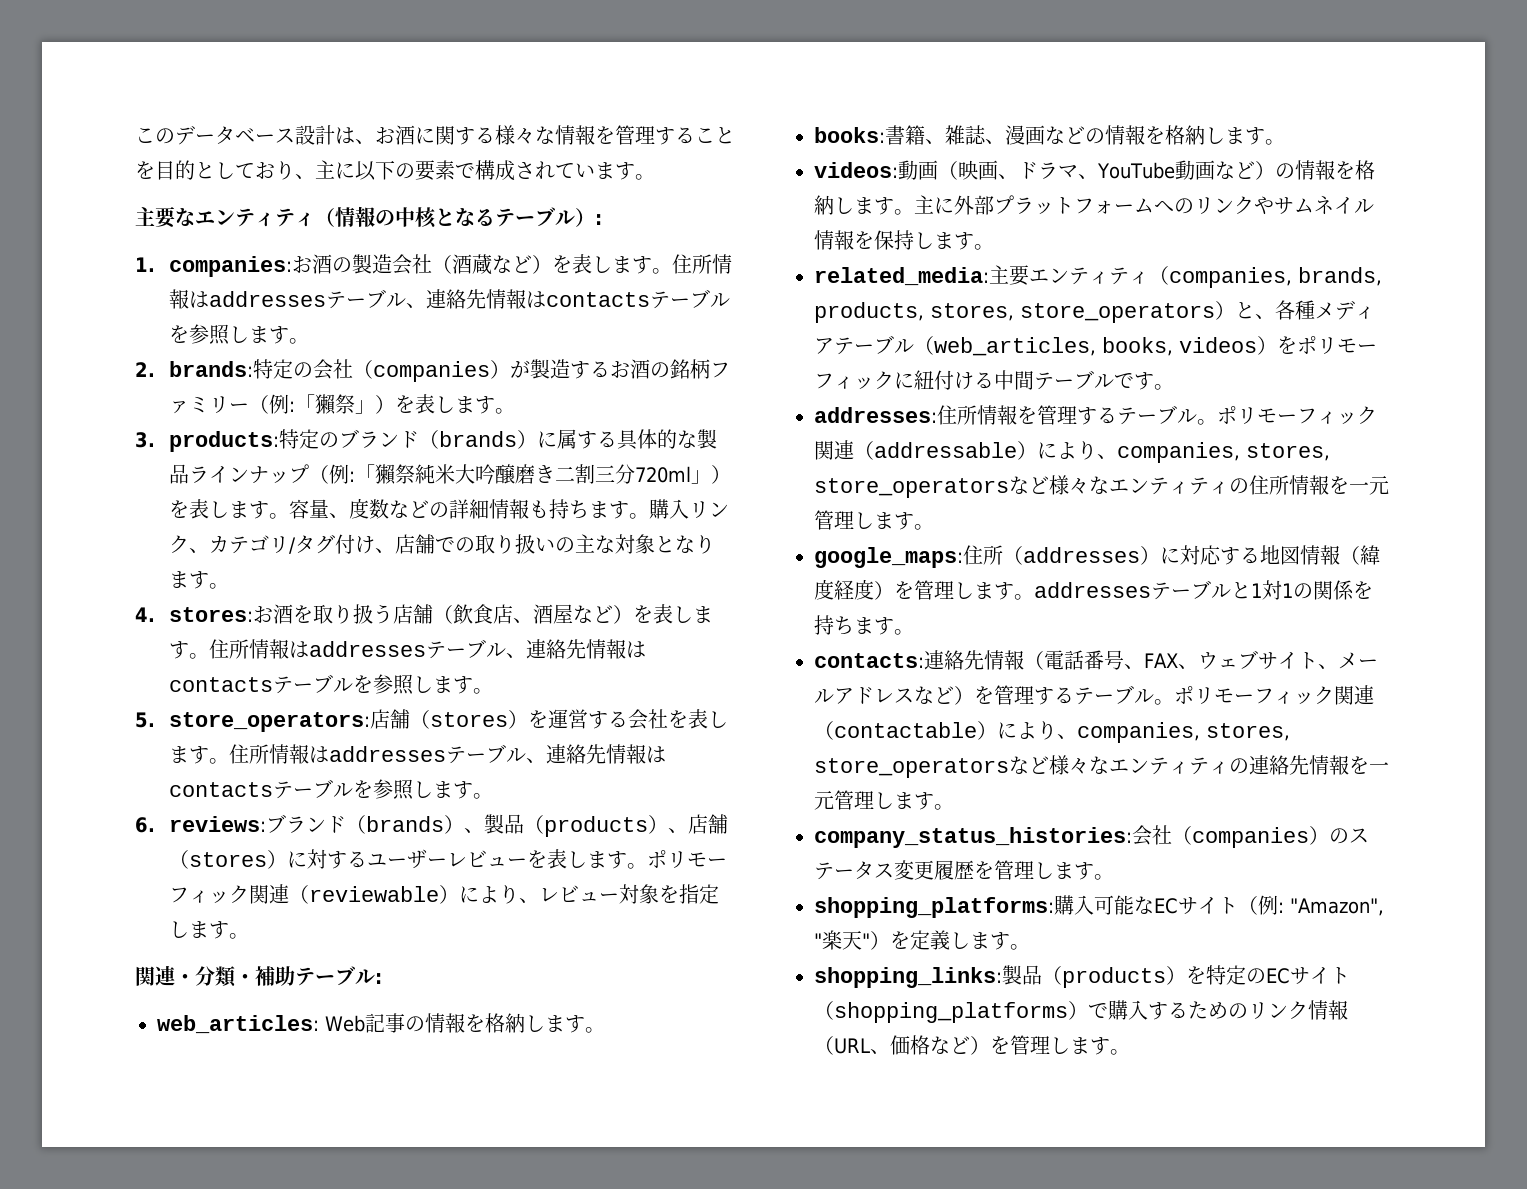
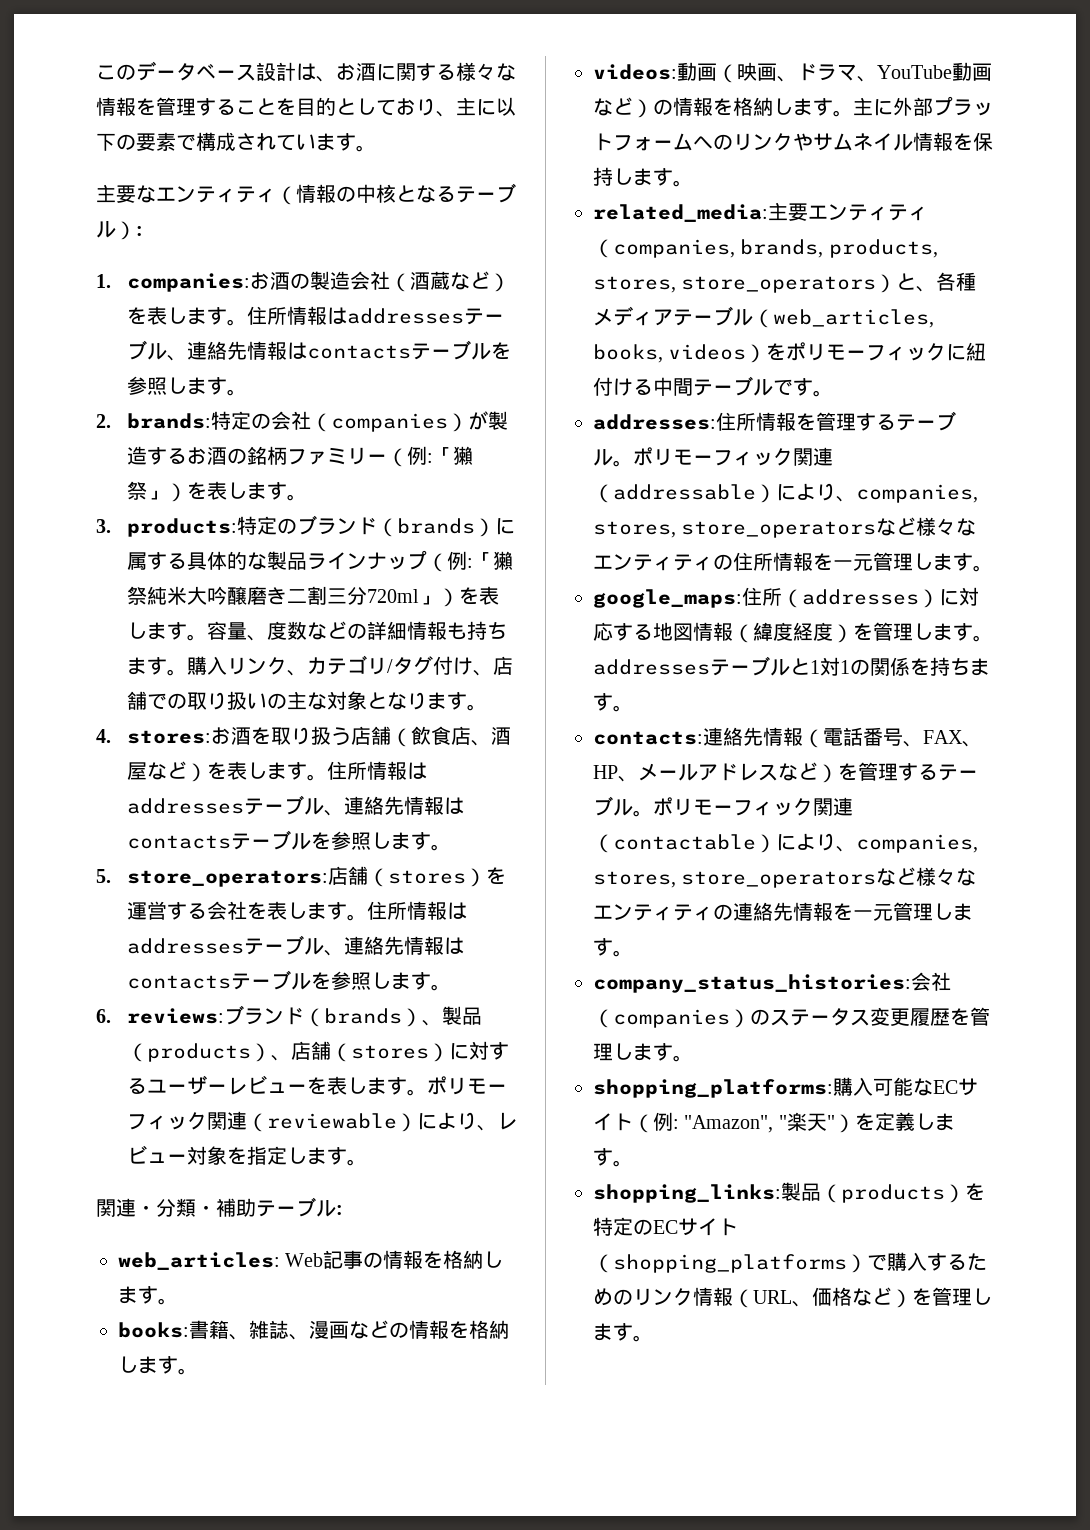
[1197,650,1318,670] ウェブサイト -> [593,765,618,779] HP

